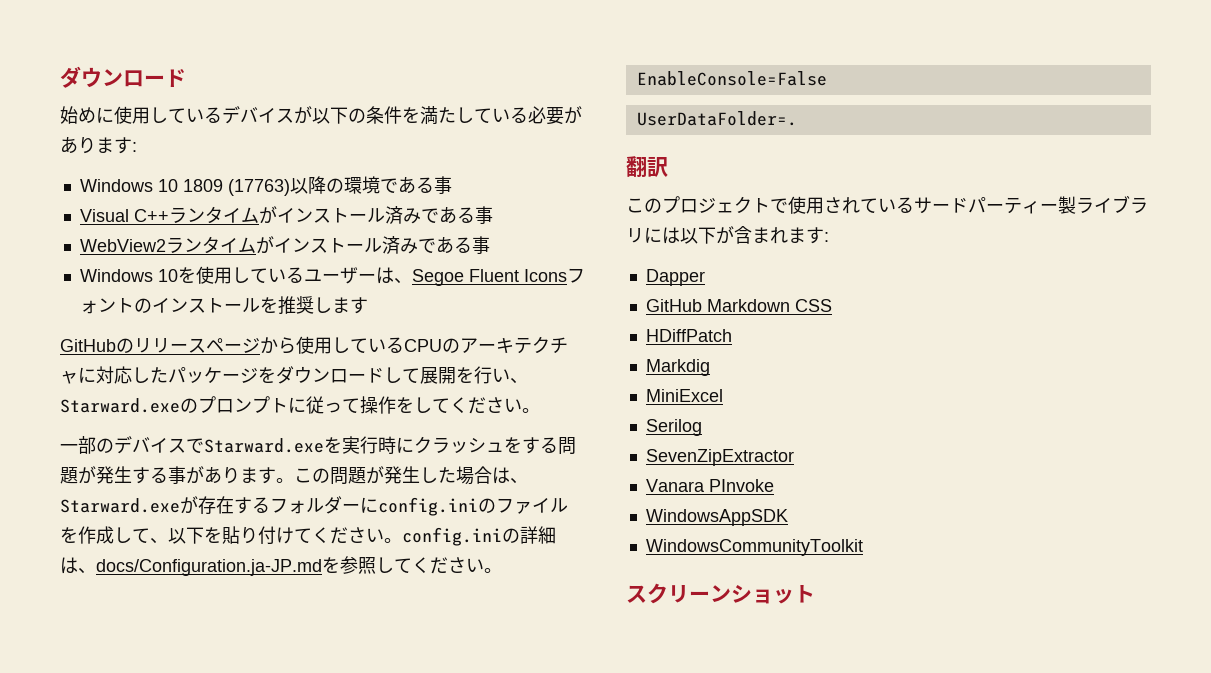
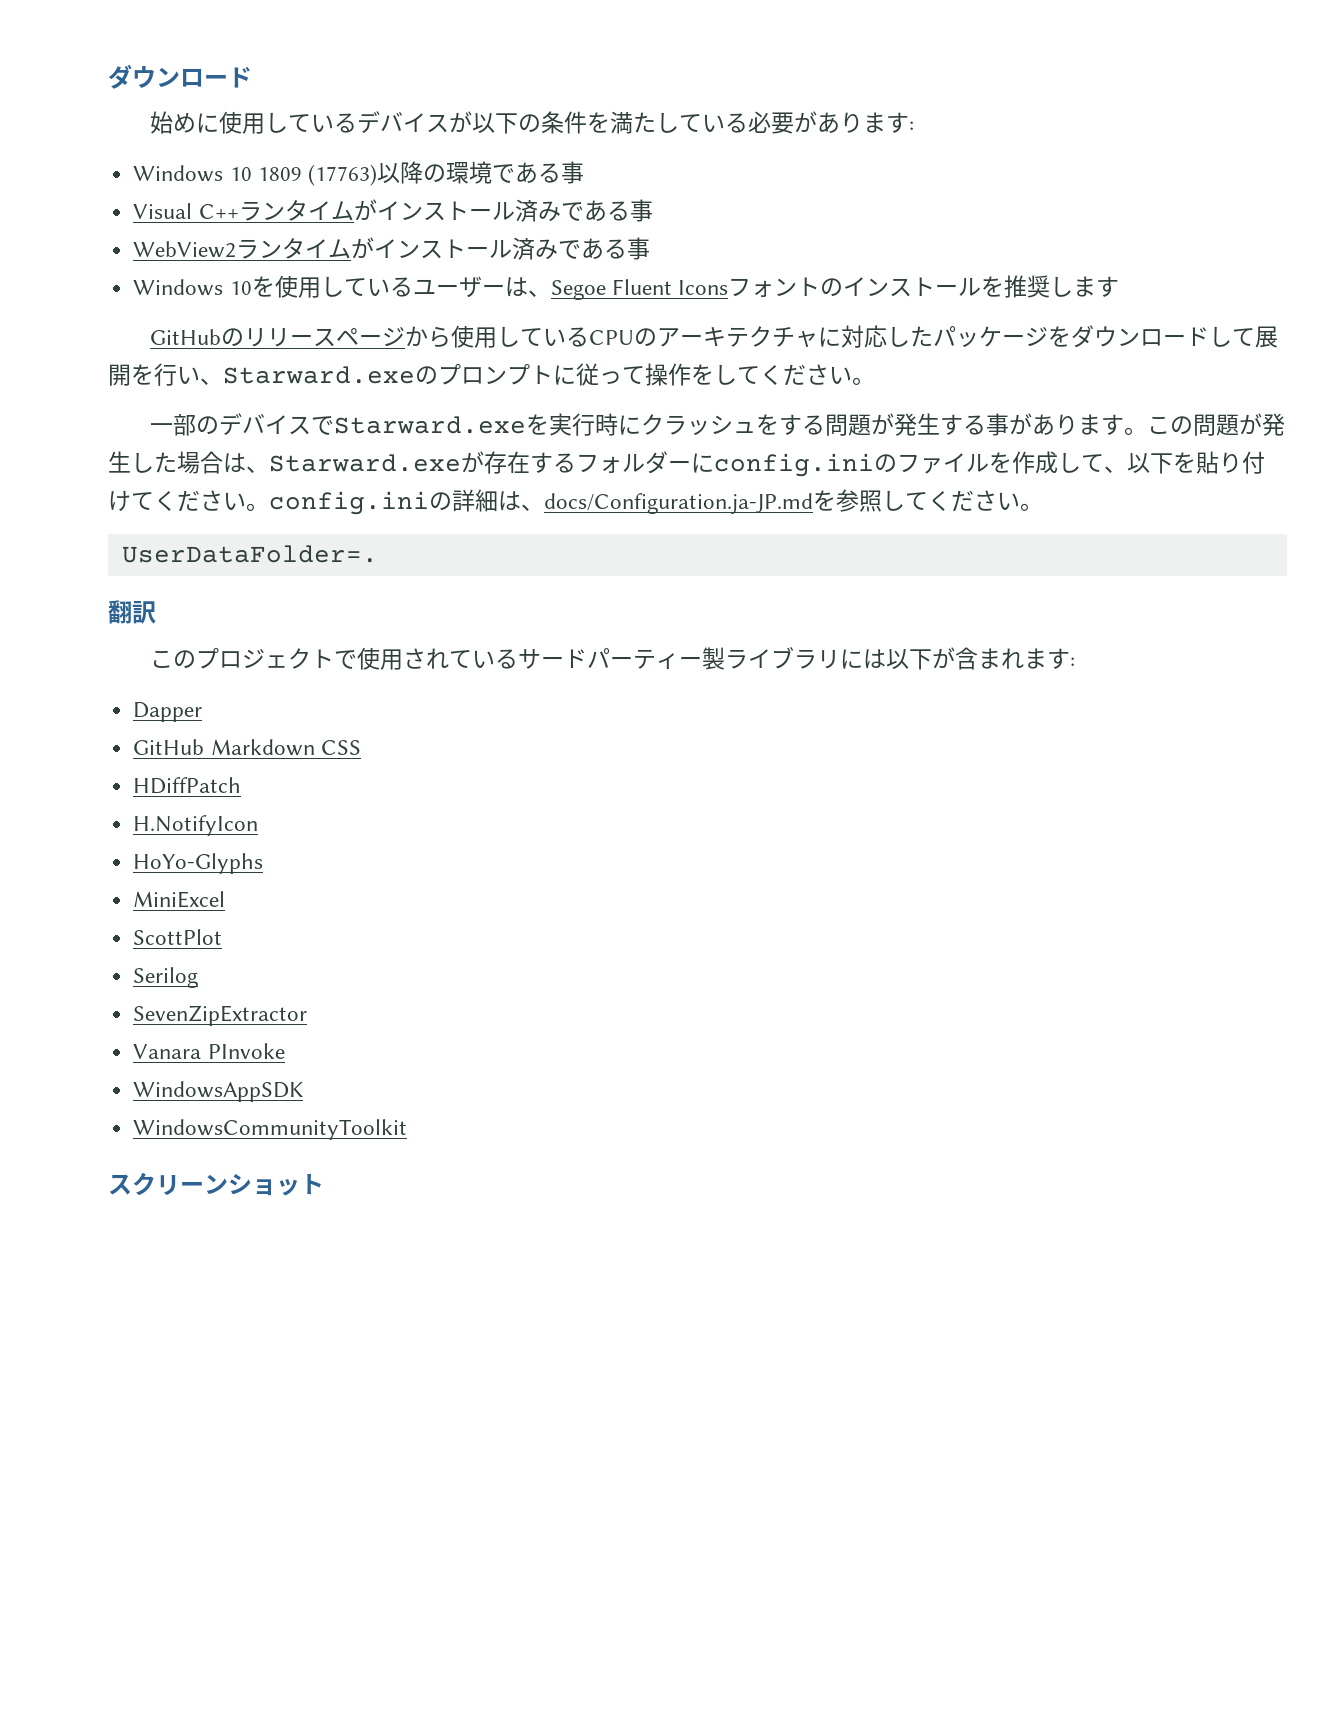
[636,71,827,86] // EnableConsole=False -> (1043, 507) none
[645,359,710,376] Markdig -> [133,815,259,836] [133,853,264,874] H.NotifyIcon // HoYo-Glyphs
(723, 395) none -> [133,929,223,945] // ScottPlot

